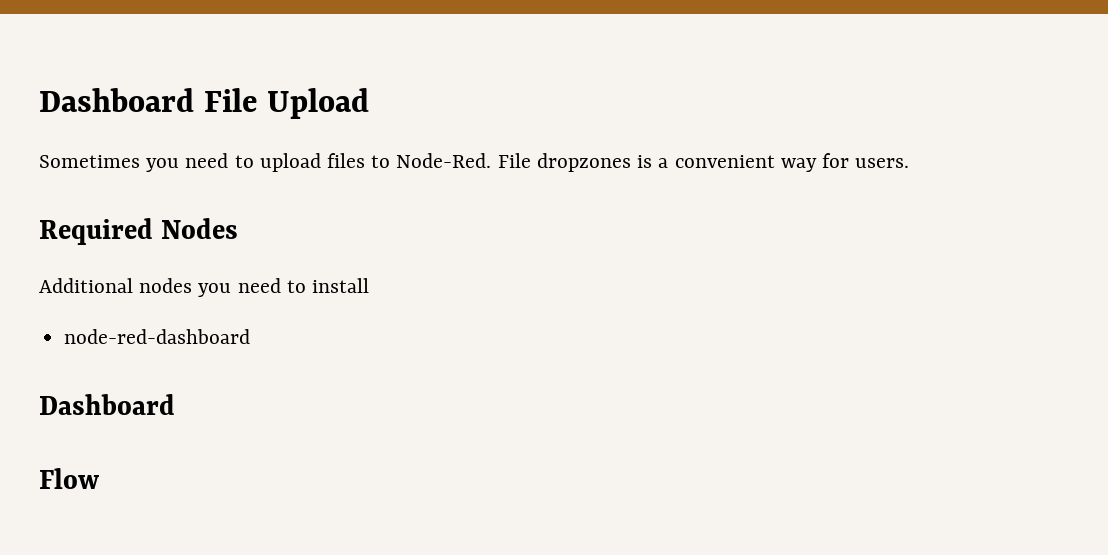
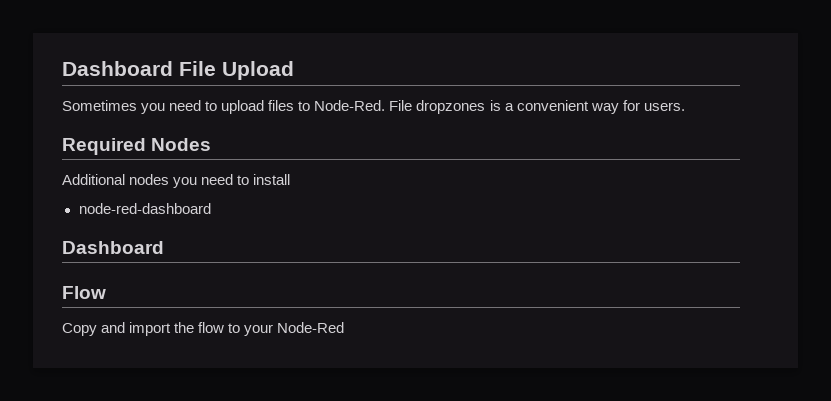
(99, 478) none -> [62,322,345,336] // Copy and import the flow to your Node-Red

